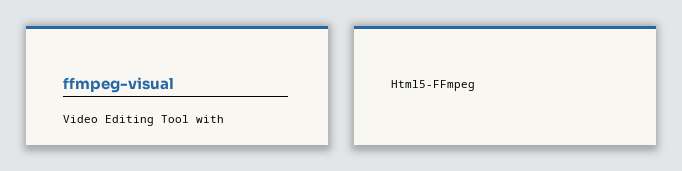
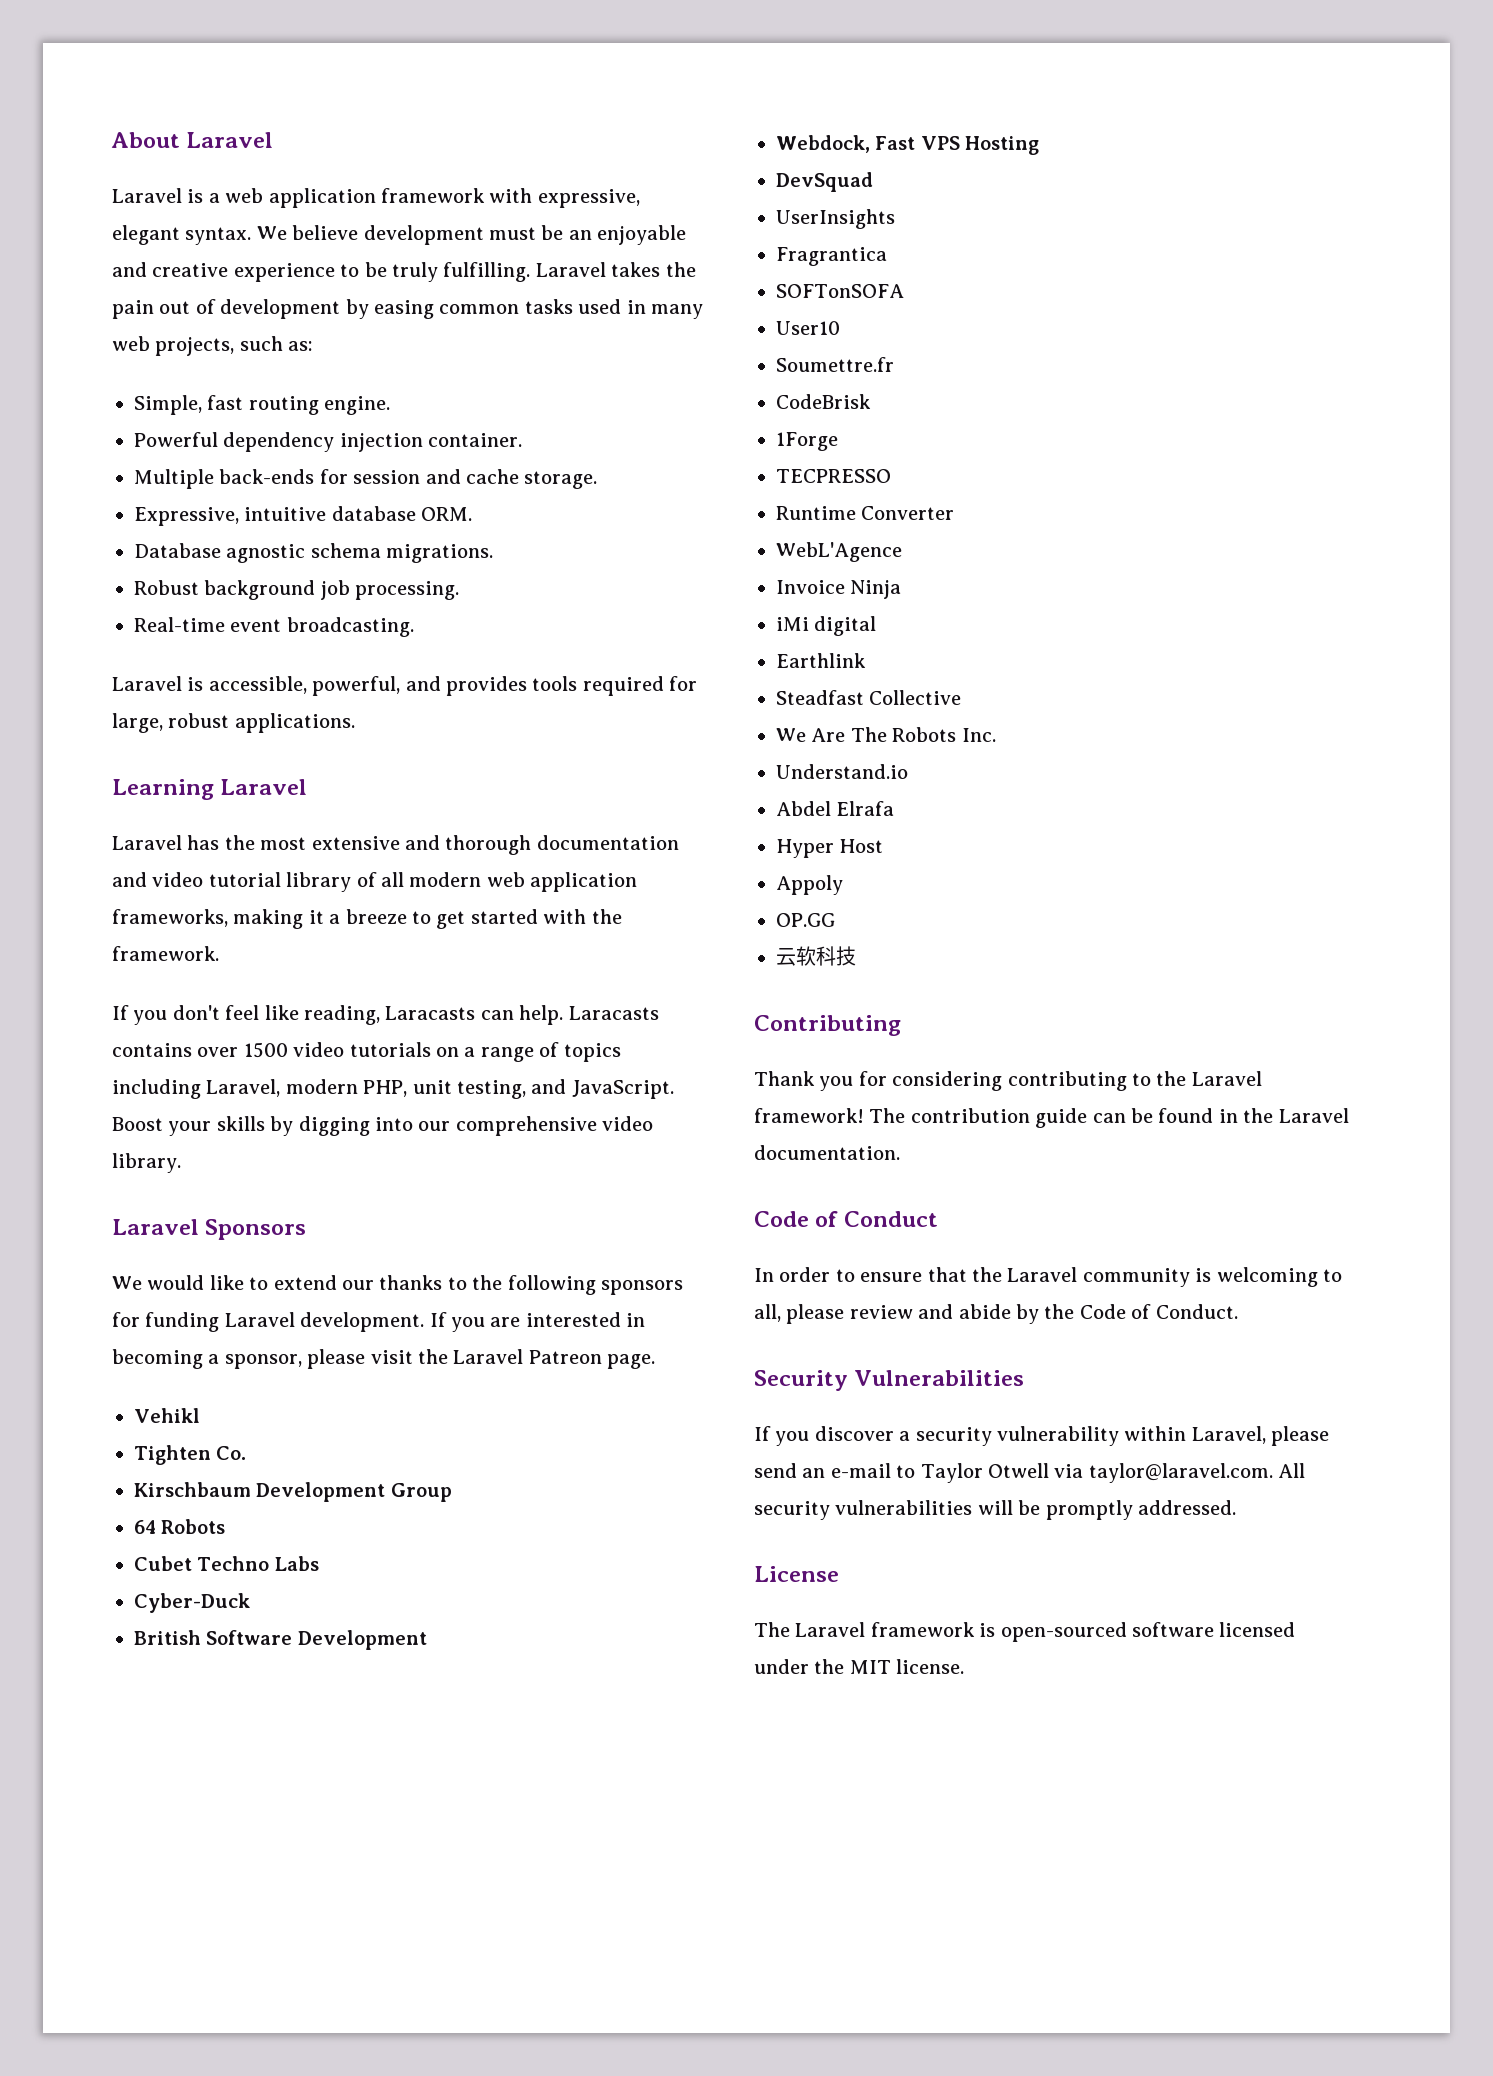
[63,77,174,93] [63,115,224,126] [391,80,475,91] ffmpeg-visual // Video Editing Tool with Html5-FFmpeg -> [111,132,274,148] [112,188,640,208] [112,225,687,245] [112,262,696,282] [112,299,703,319] [112,336,313,356] [134,395,391,415] [134,432,523,452] [134,469,598,489] [134,506,473,526] [134,543,494,563] [134,580,460,600] [134,617,414,637] [112,676,698,696] [112,713,355,733] [112,779,308,800] [112,835,679,855] [112,872,638,892] [112,909,622,929] [112,946,219,961] [112,1005,659,1025] [112,1042,621,1062] [112,1079,674,1099] [112,1116,654,1136] [112,1153,181,1173] [112,1219,307,1240] [112,1275,683,1295] [112,1312,646,1332] [112,1349,656,1369] [134,1408,200,1423] [134,1445,247,1465] [134,1482,452,1502] [134,1519,226,1534] [134,1556,319,1571] [134,1593,250,1613] [134,1630,427,1650] [776,135,1040,155] [776,172,873,192] [776,209,895,229] [776,247,887,266] [776,284,904,298] [776,321,840,335] [776,357,894,372] [776,394,871,409] [776,432,838,451] [776,469,891,483] [776,506,955,520] [776,542,902,562] [776,580,902,599] [776,616,877,636] [776,653,866,668] [776,690,962,705] [776,727,996,742] [776,764,908,779] [776,801,895,816] [776,839,884,858] [776,875,843,895] [776,913,835,927] [776,946,856,966] [754,1015,901,1036] [754,1071,1262,1091] [754,1108,1349,1128] [754,1145,900,1160] [754,1211,938,1227] [754,1267,1342,1287] [754,1304,1238,1324] [754,1370,1025,1391] [754,1426,1330,1446] [754,1463,1306,1483] [754,1500,1236,1520] [754,1566,839,1582] [754,1622,1296,1642] [754,1659,965,1674] About Laravel // Laravel is a web application framework with expressive, elegant syntax. We believe development must be an enjoyable and creative experience to be truly fulfilling. Laravel takes the pain out of development by easing common tasks used in many web projects, such as: // Simple, fast routing engine. // Powerful dependency injection container. // Multiple back-ends for session and cache storage. // Expressive, intuitive database ORM. // Database agnostic schema migrations. // Robust background job processing. // Real-time event broadcasting. // Laravel is accessible, powerful, and provides tools required for large, robust applications. // Learning Laravel // Laravel has the most extensive and thorough documentation and video tutorial library of all modern web application frameworks, making it a breeze to get started with the framework. // If you don't feel like reading, Laracasts can help. Laracasts contains over 1500 video tutorials on a range of topics including Laravel, modern PHP, unit testing, and JavaScript. Boost your skills by digging into our comprehensive video library. // Laravel Sponsors // We would like to extend our thanks to the following sponsors for funding Laravel development. If you are interested in becoming a sponsor, please visit the Laravel Patreon page. // Vehikl // Tighten Co. // Kirschbaum Development Group // 64 Robots // Cubet Techno Labs // Cyber-Duck // British Software Development // Webdock, Fast VPS Hosting // DevSquad // UserInsights // Fragrantica // SOFTonSOFA // User10 // Soumettre.fr // CodeBrisk // 1Forge // TECPRESSO // Runtime Converter // WebL'Agence // Invoice Ninja // iMi digital // Earthlink // Steadfast Collective // We Are The Robots Inc. // Understand.io // Abdel Elrafa // Hyper Host // Appoly // OP.GG // 云软科技 // Contributing // Thank you for considering contributing to the Laravel framework! The contribution guide can be found in the Laravel documentation. // Code of Conduct // In order to ensure that the Laravel community is welcoming to all, please review and abide by the Code of Conduct. // Security Vulnerabilities // If you discover a security vulnerability within Laravel, please send an e-mail to Taylor Otwell via taylor@laravel.com. All security vulnerabilities will be promptly addressed. // License // The Laravel framework is open-sourced software licensed under the MIT license.

